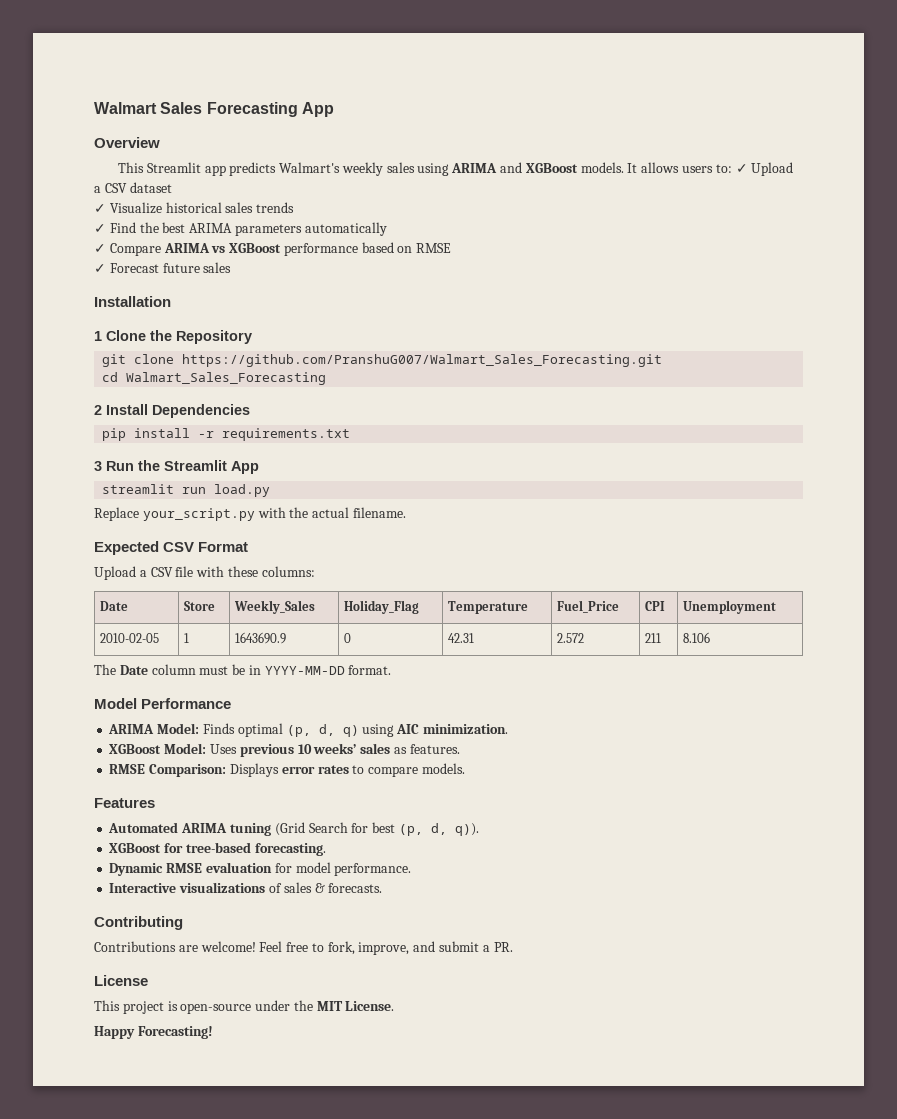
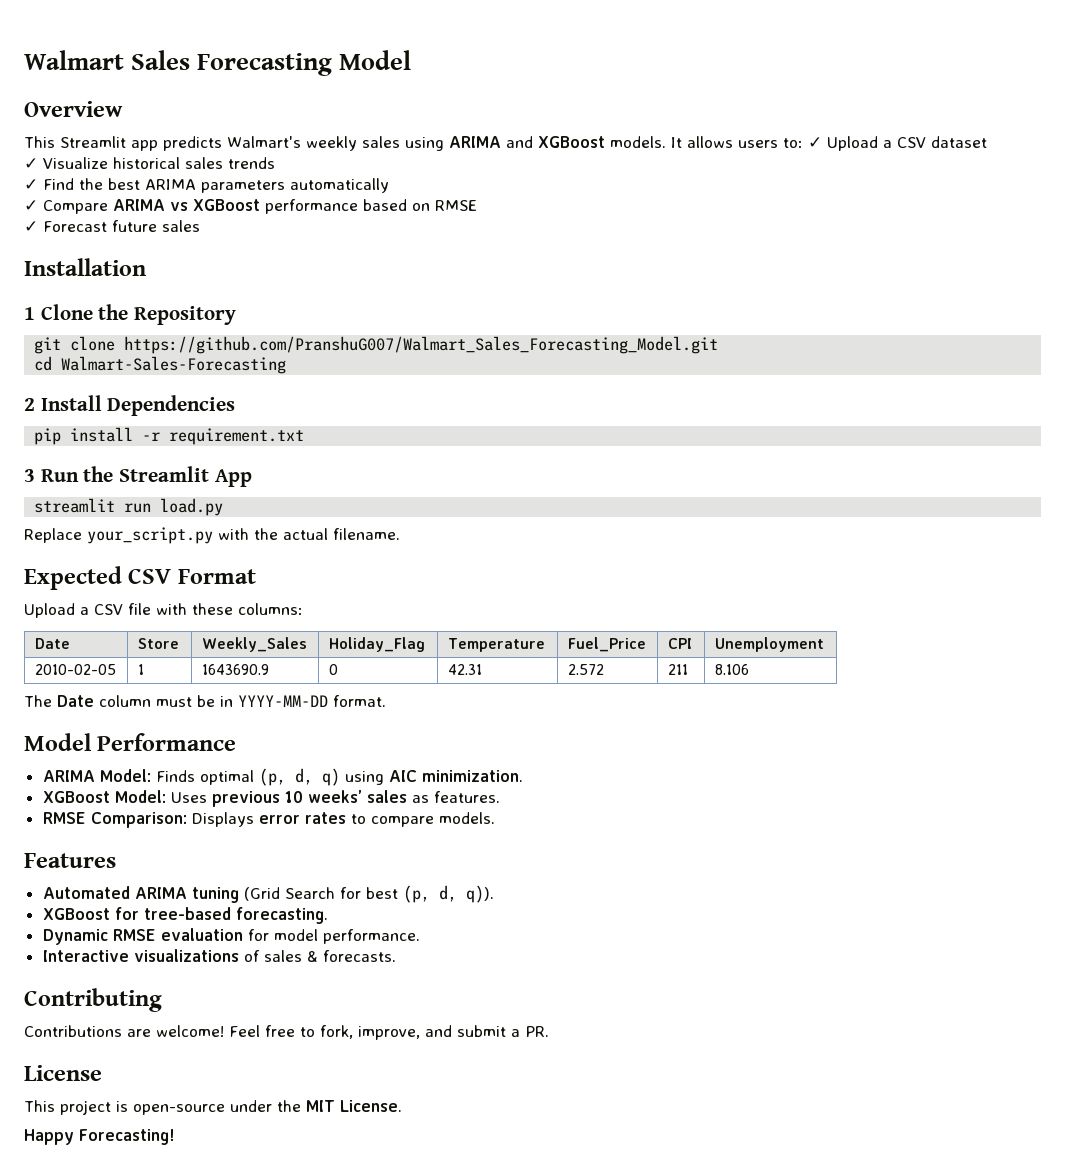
[301,102,334,117] App -> [339,50,412,70] Model
[182,354,663,367] https://github.com/PranshuG007/Walmart_Sales_Forecasting.git -> [124,336,719,354] https://github.com/PranshuG007/Walmart_Sales_Forecasting_Model.git
[126,372,327,385] Walmart_Sales_Forecasting -> [61,356,287,374] Walmart-Sales-Forecasting
[222,428,351,441] requirements.txt -> [169,428,305,445] requirement.txt

